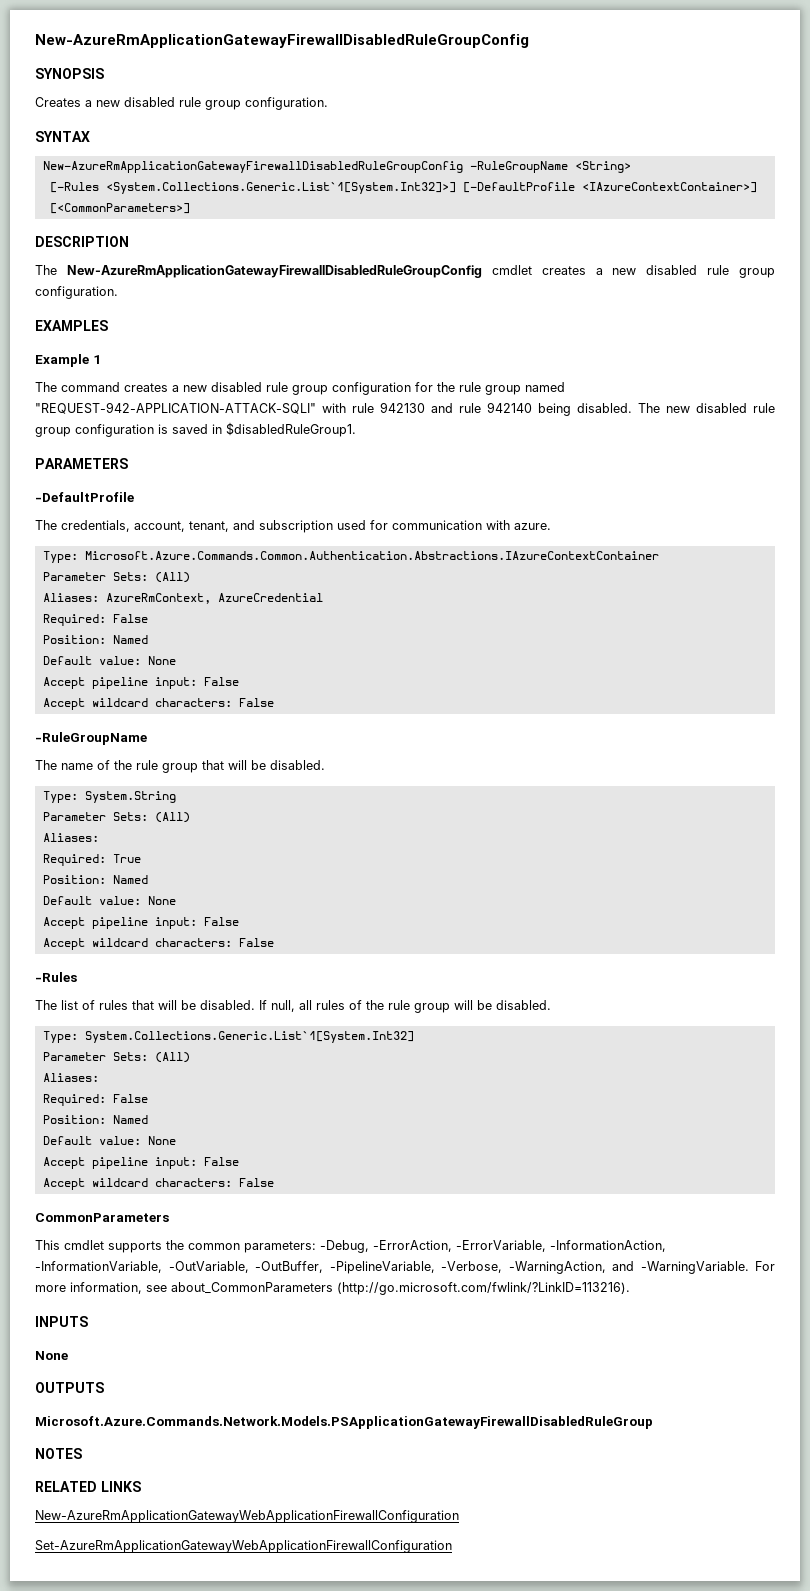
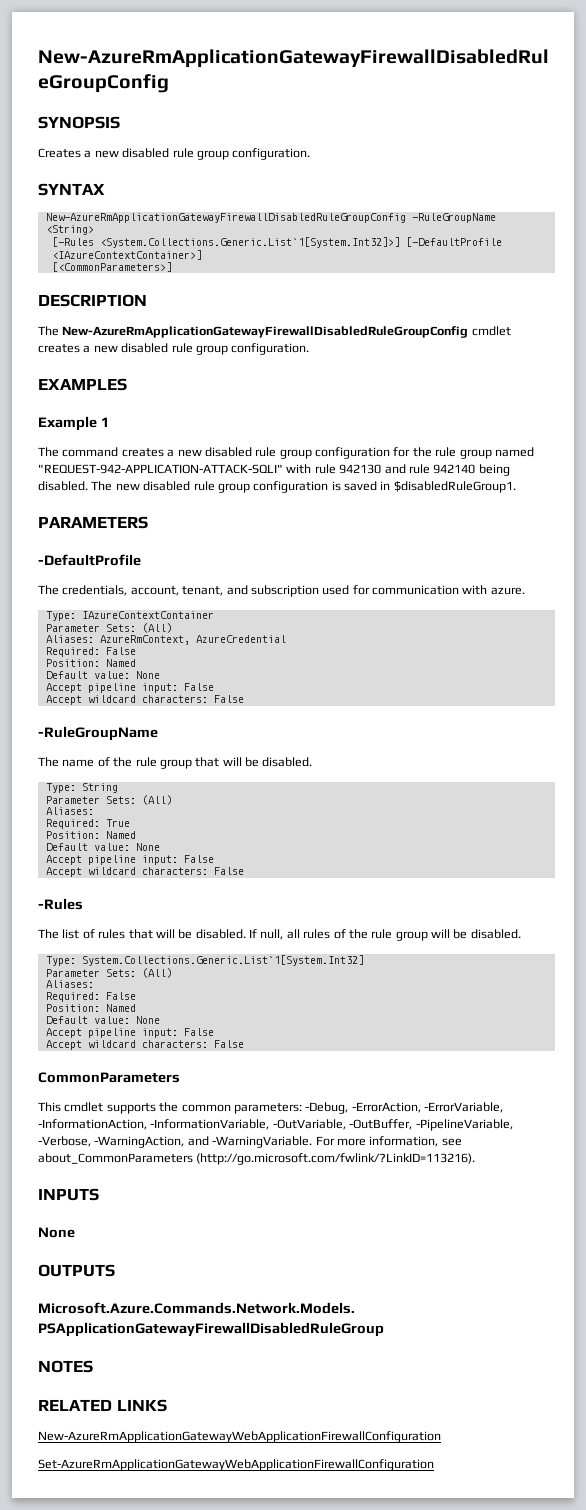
[84,551,659,560] Microsoft.Azure.Commands.Common.Authentication.Abstractions.IAzureContextContainer -> [81,611,214,619] IAzureContextContainer
[84,791,176,803] System.String -> [81,783,118,793] String

